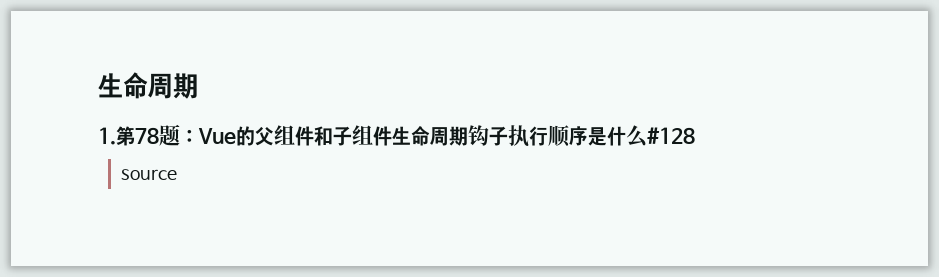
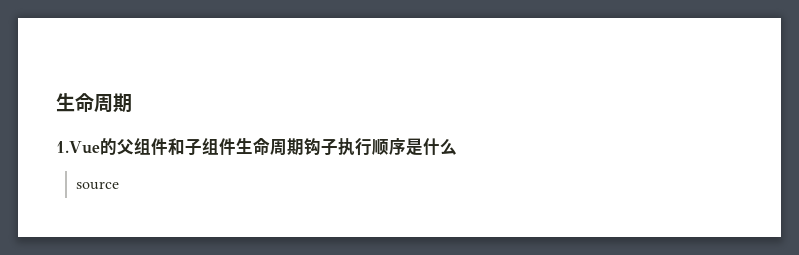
[98,124,236,146] 1.第78题：Vue -> [56,141,100,154] 1.Vue
[647,127,695,144] #128 -> (457, 147) none

